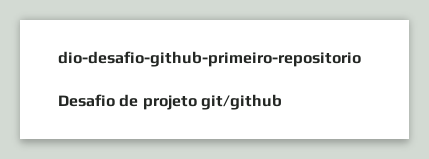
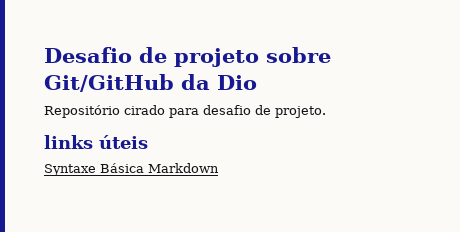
[58,51,361,67] dio-desafio-github-primeiro-repositorio // -> (44, 55) none
[200,94,282,110] git/github -> [266,47,331,63] [44,74,257,92] [44,105,326,118] [44,135,148,149] [44,163,219,176] sobre Git/GitHub da Dio // Repositório cirado para desafio de projeto. // links úteis // Syntaxe Básica Markdown

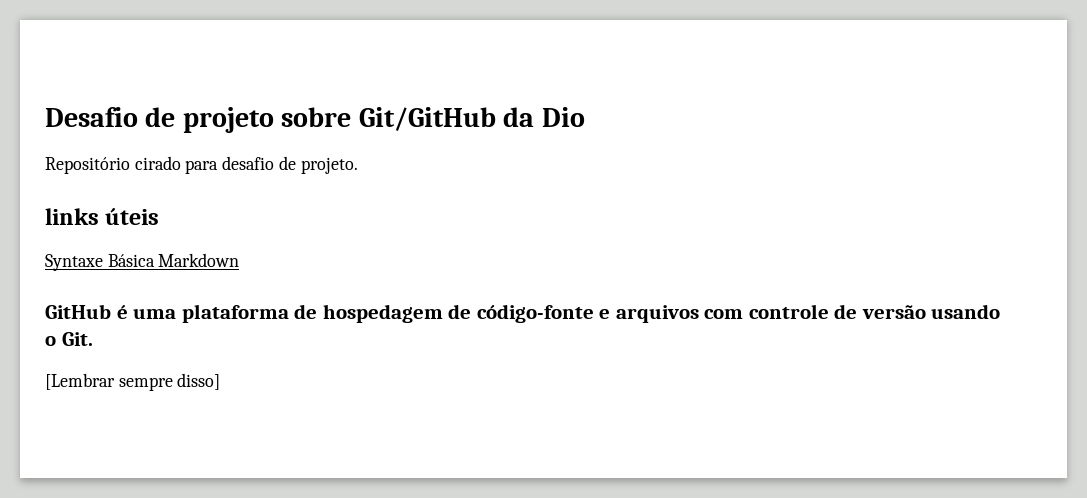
(219, 168) none -> [45,304,1001,323] [45,332,93,346] [45,373,221,391] // GitHub é uma plataforma de hospedagem de código-fonte e arquivos com controle de versão usando o Git. // [Lembrar sempre disso]

